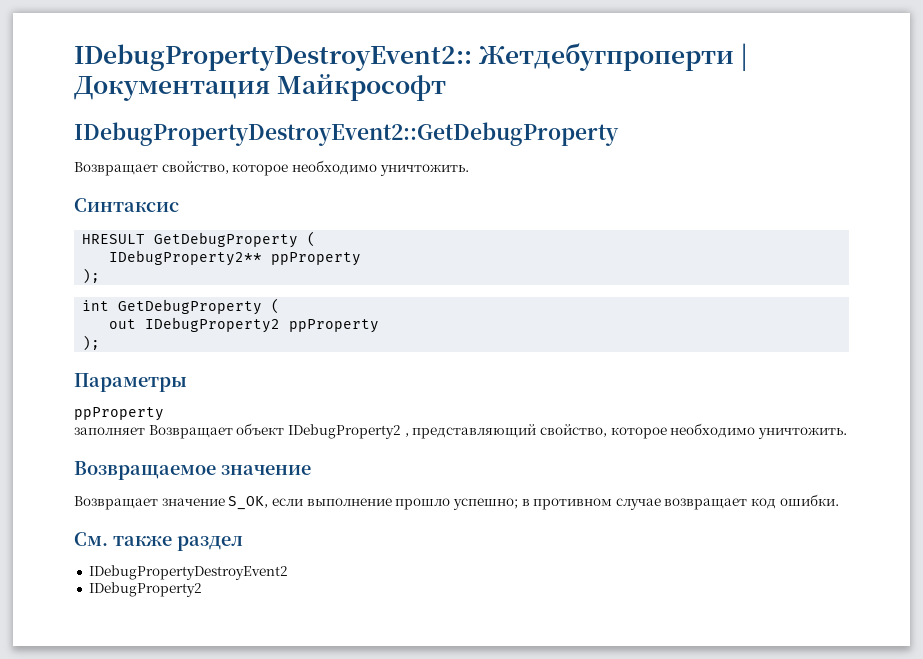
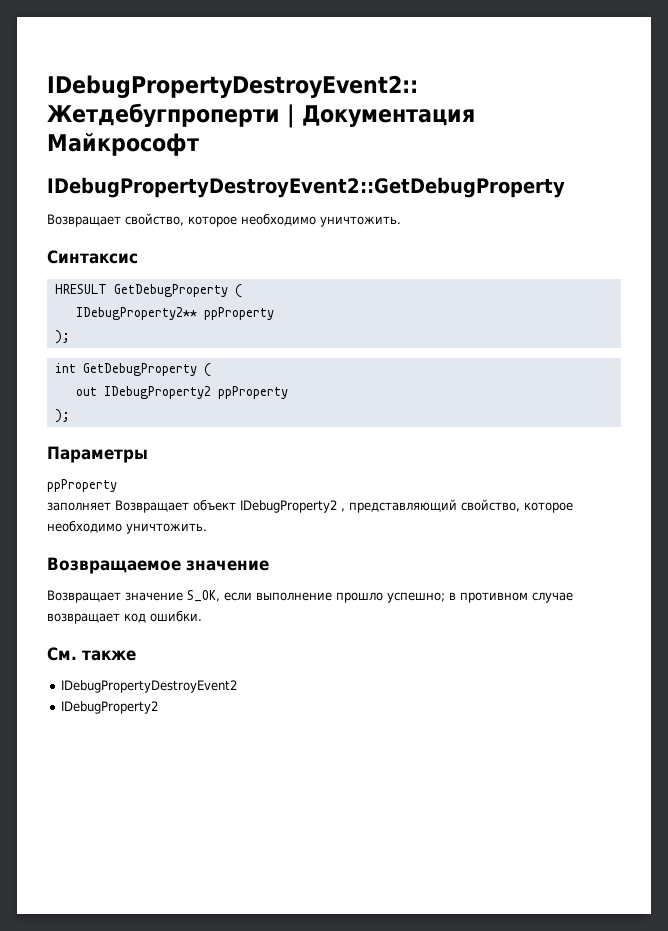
[177,536,243,551] раздел -> (136, 655) none

